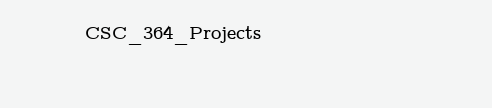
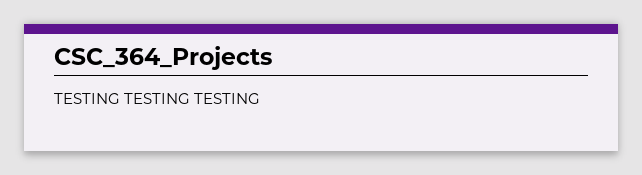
(261, 35) none -> [54,93,261,104] // TESTING TESTING TESTING

